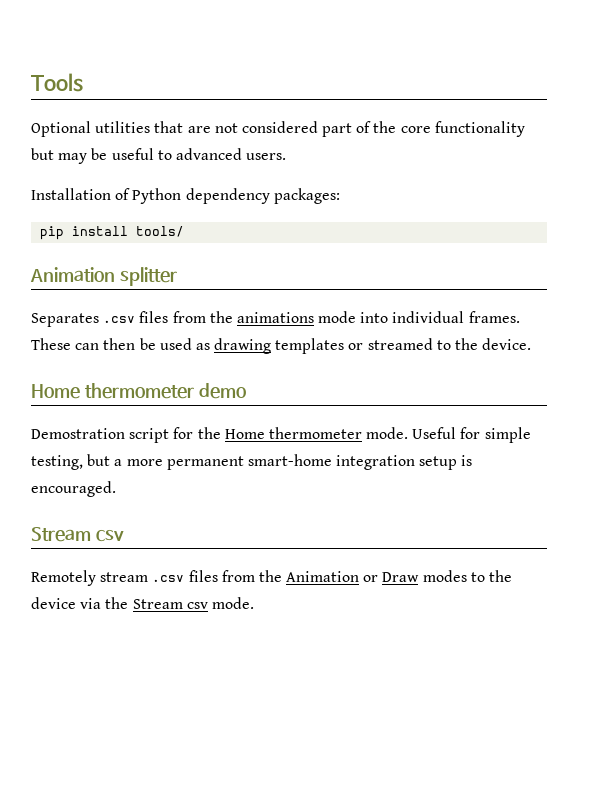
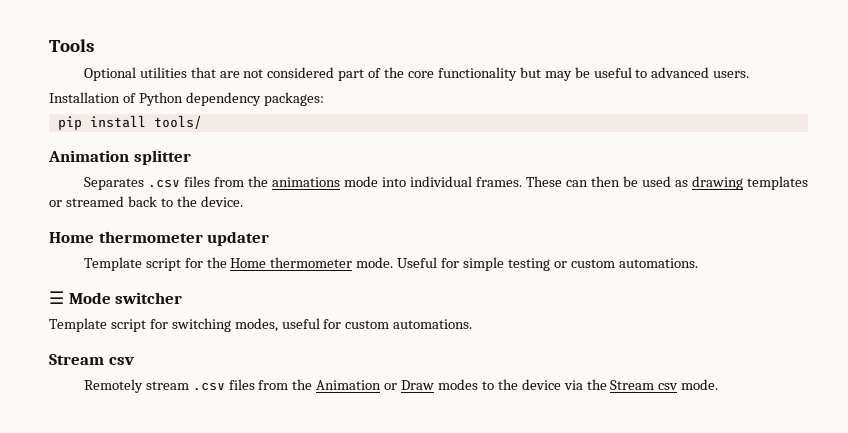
(433, 344) none -> [127,196,157,207] back
[198,383,246,399] [31,428,125,439] demo // Demostration -> [207,231,270,246] [83,257,142,271] updater // Template
[31,454,473,470] [31,481,116,497] testing, but a more permanent smart-home integration setup is encouraged. -> [507,258,698,271] [49,291,183,304] [49,318,473,332] testing or custom automations. // ☰ Mode switcher // Template script for switching modes, useful for custom automations.

